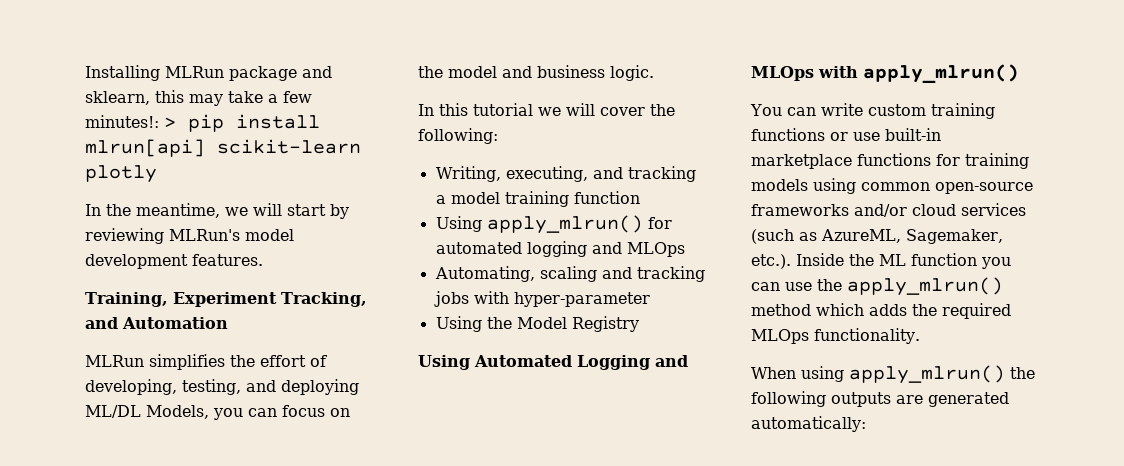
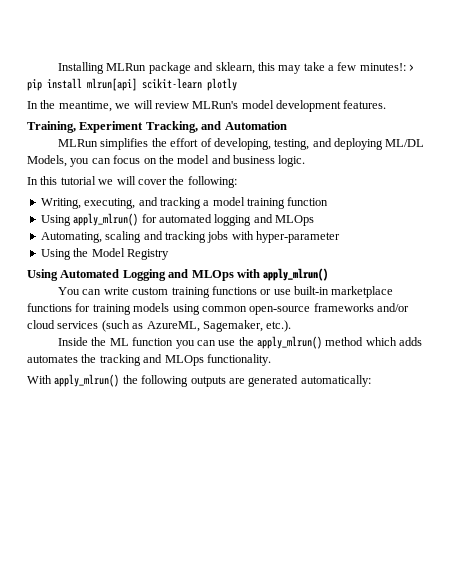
[287,204,349,219] [85,228,164,244] start by reviewing -> [154,101,189,109] review
(791, 261) none -> (292, 326) //
[912,303,1011,319] the required -> [27,354,163,366] automates the tracking and
[751,366,844,382] When using -> [27,375,52,384] With

